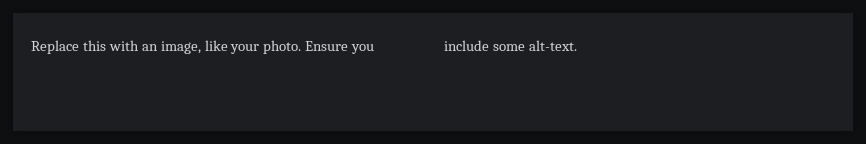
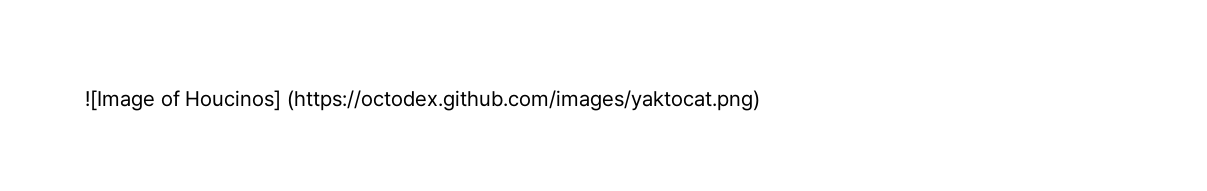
[31,40,577,54] Replace this with an image, like your photo. Ensure you include some alt-text. -> [85,90,761,111] ![Image of Houcinos] (https://octodex.github.com/images/yaktocat.png)

